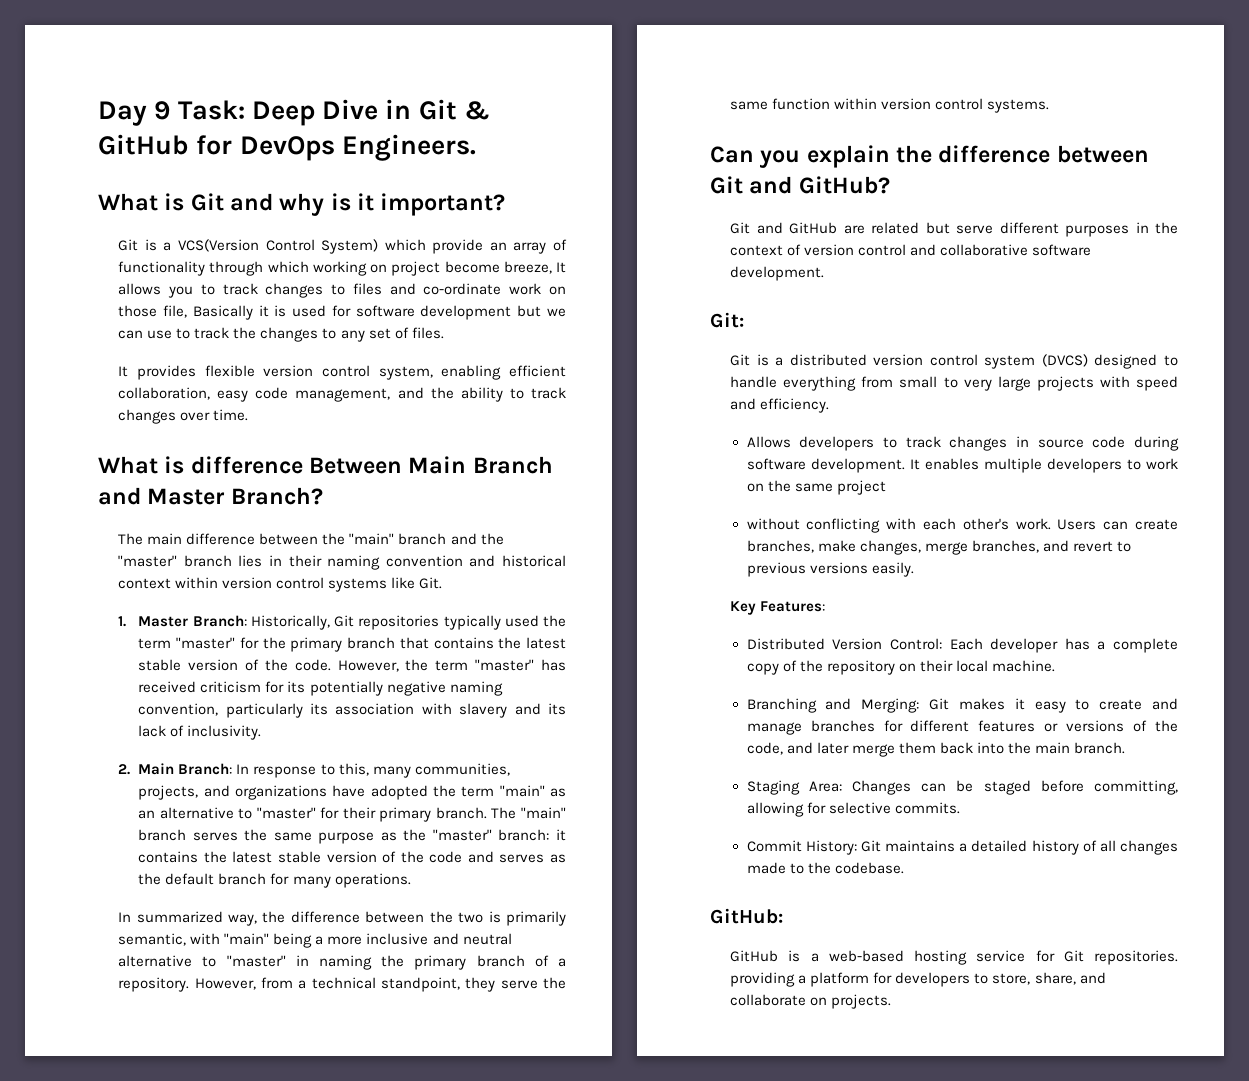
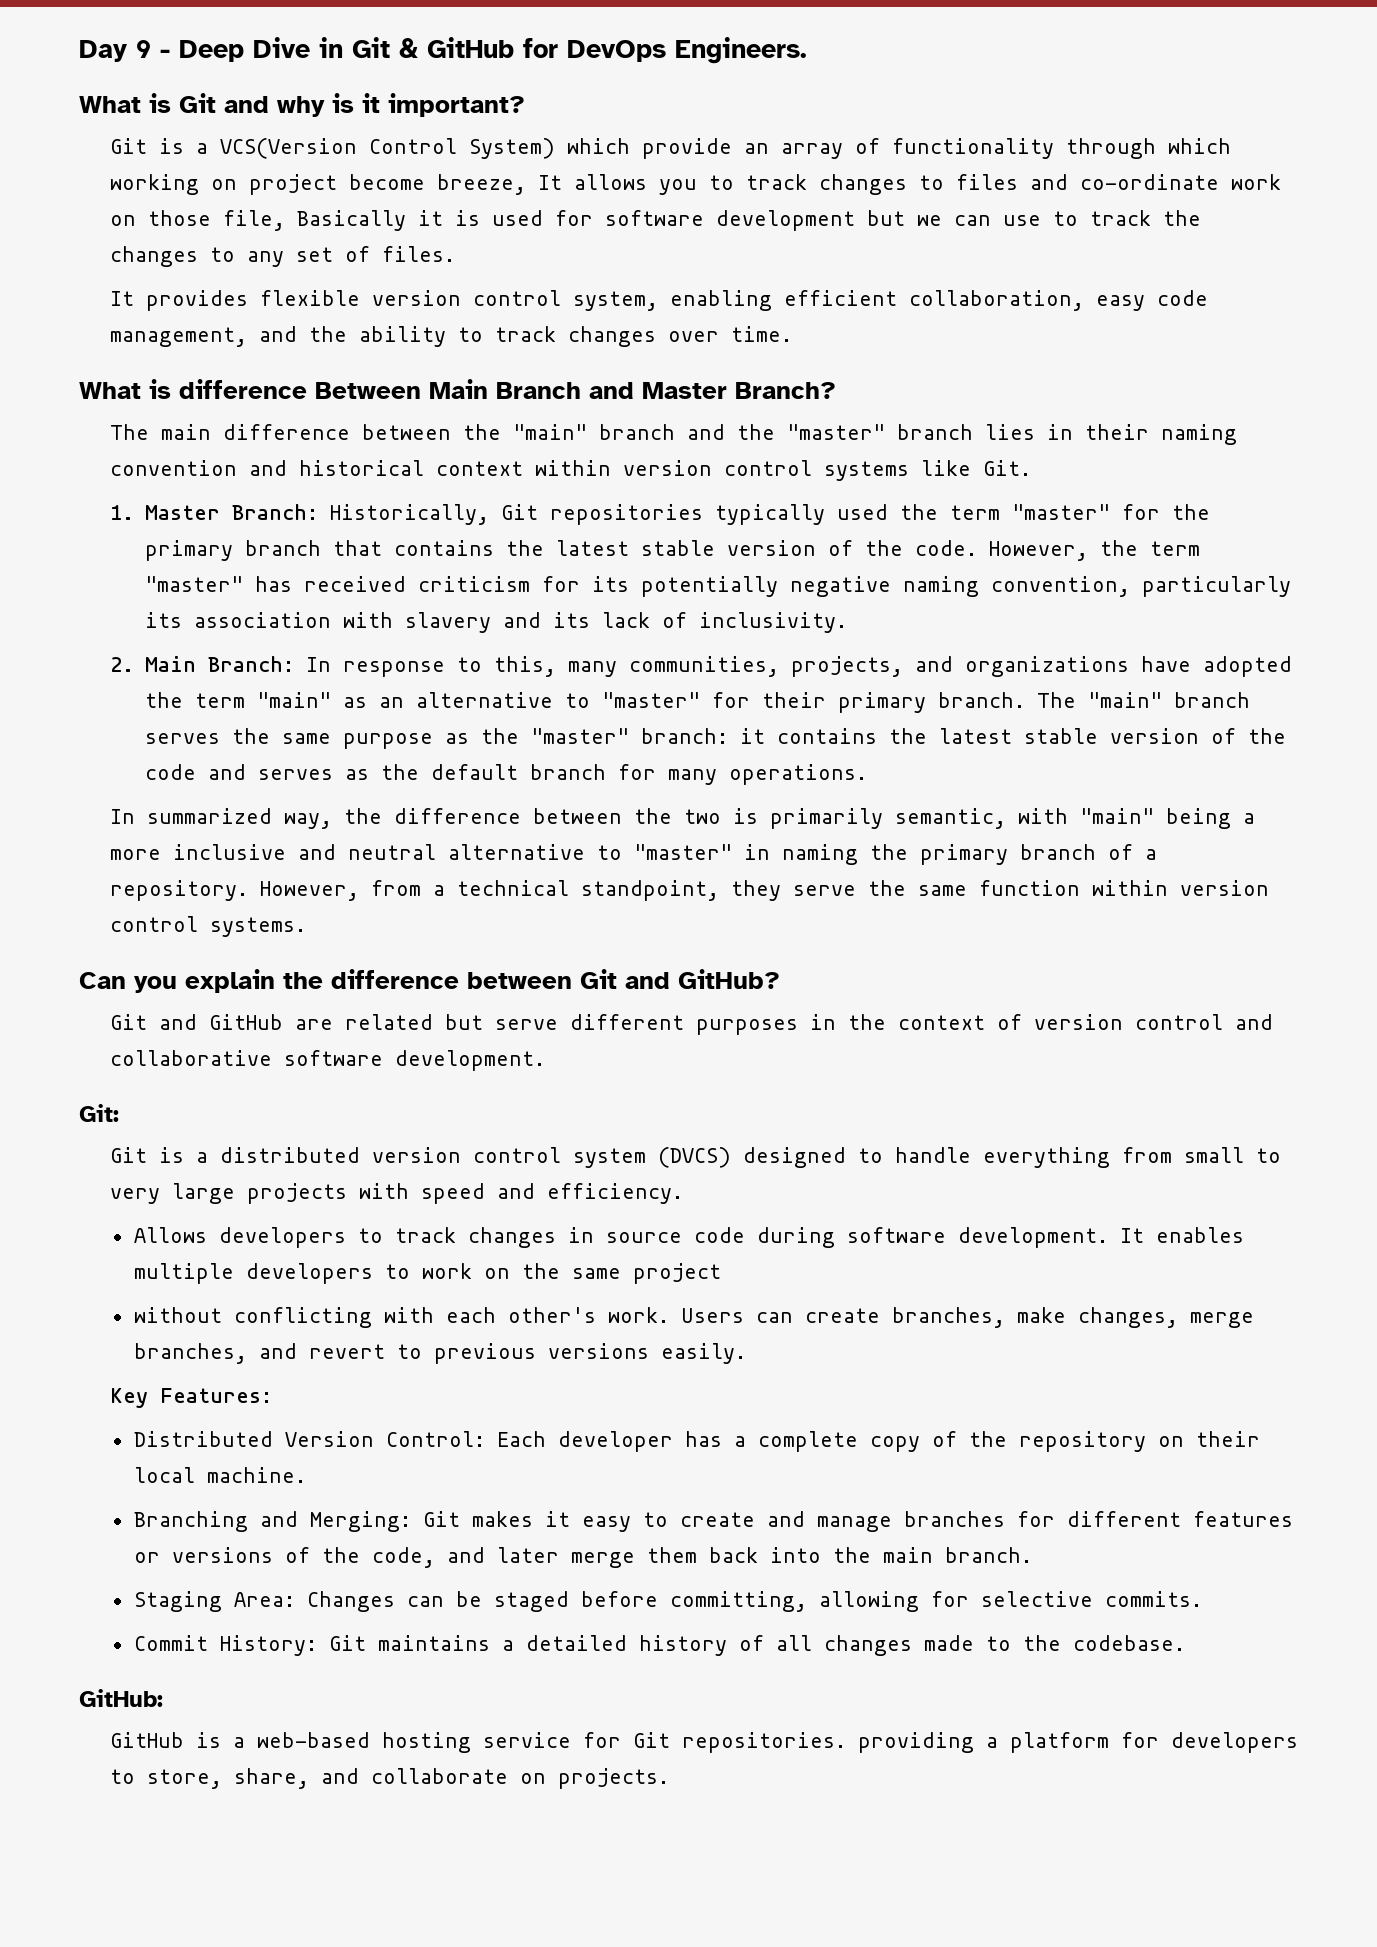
[177,100,245,120] Task: -> [160,49,170,58] -

